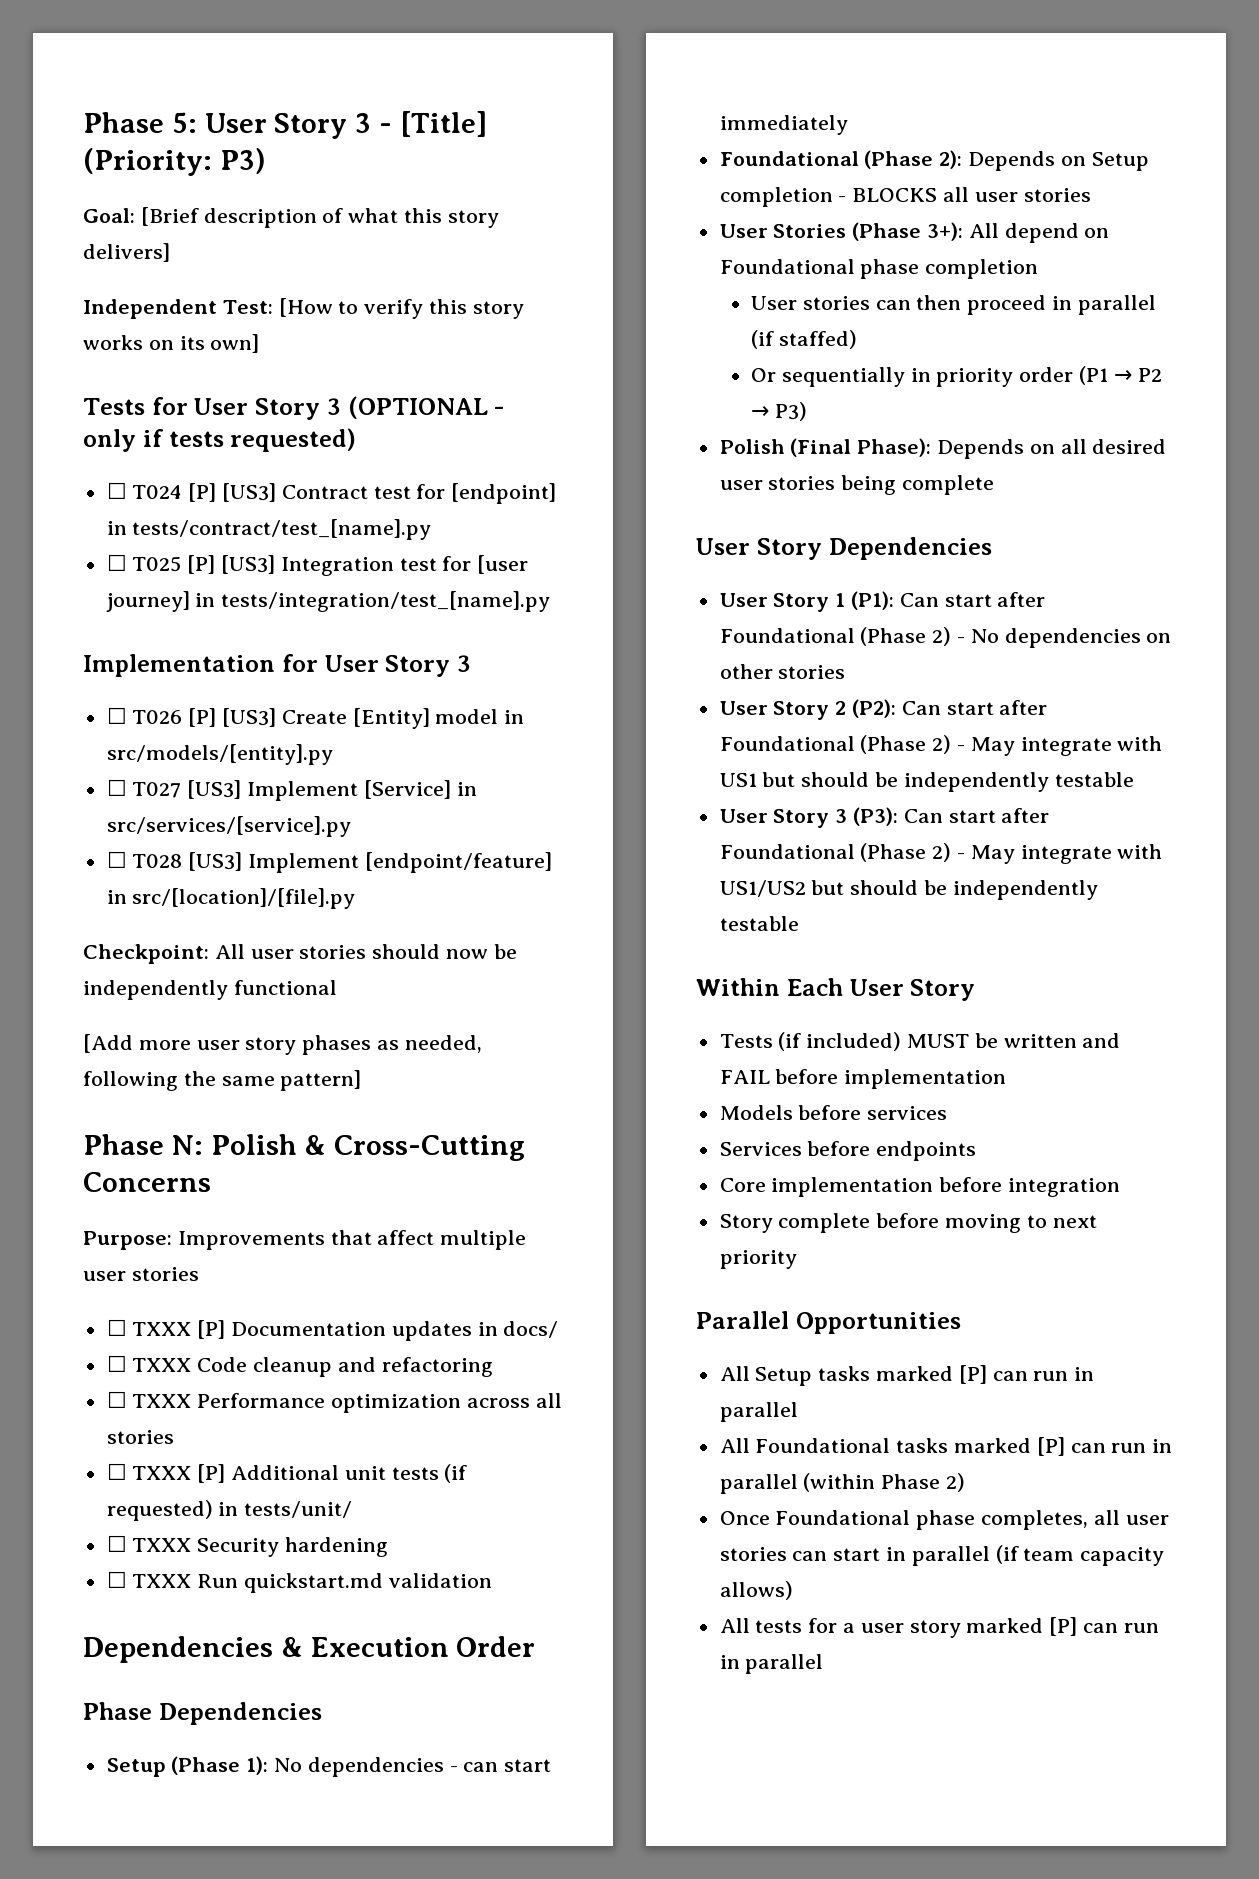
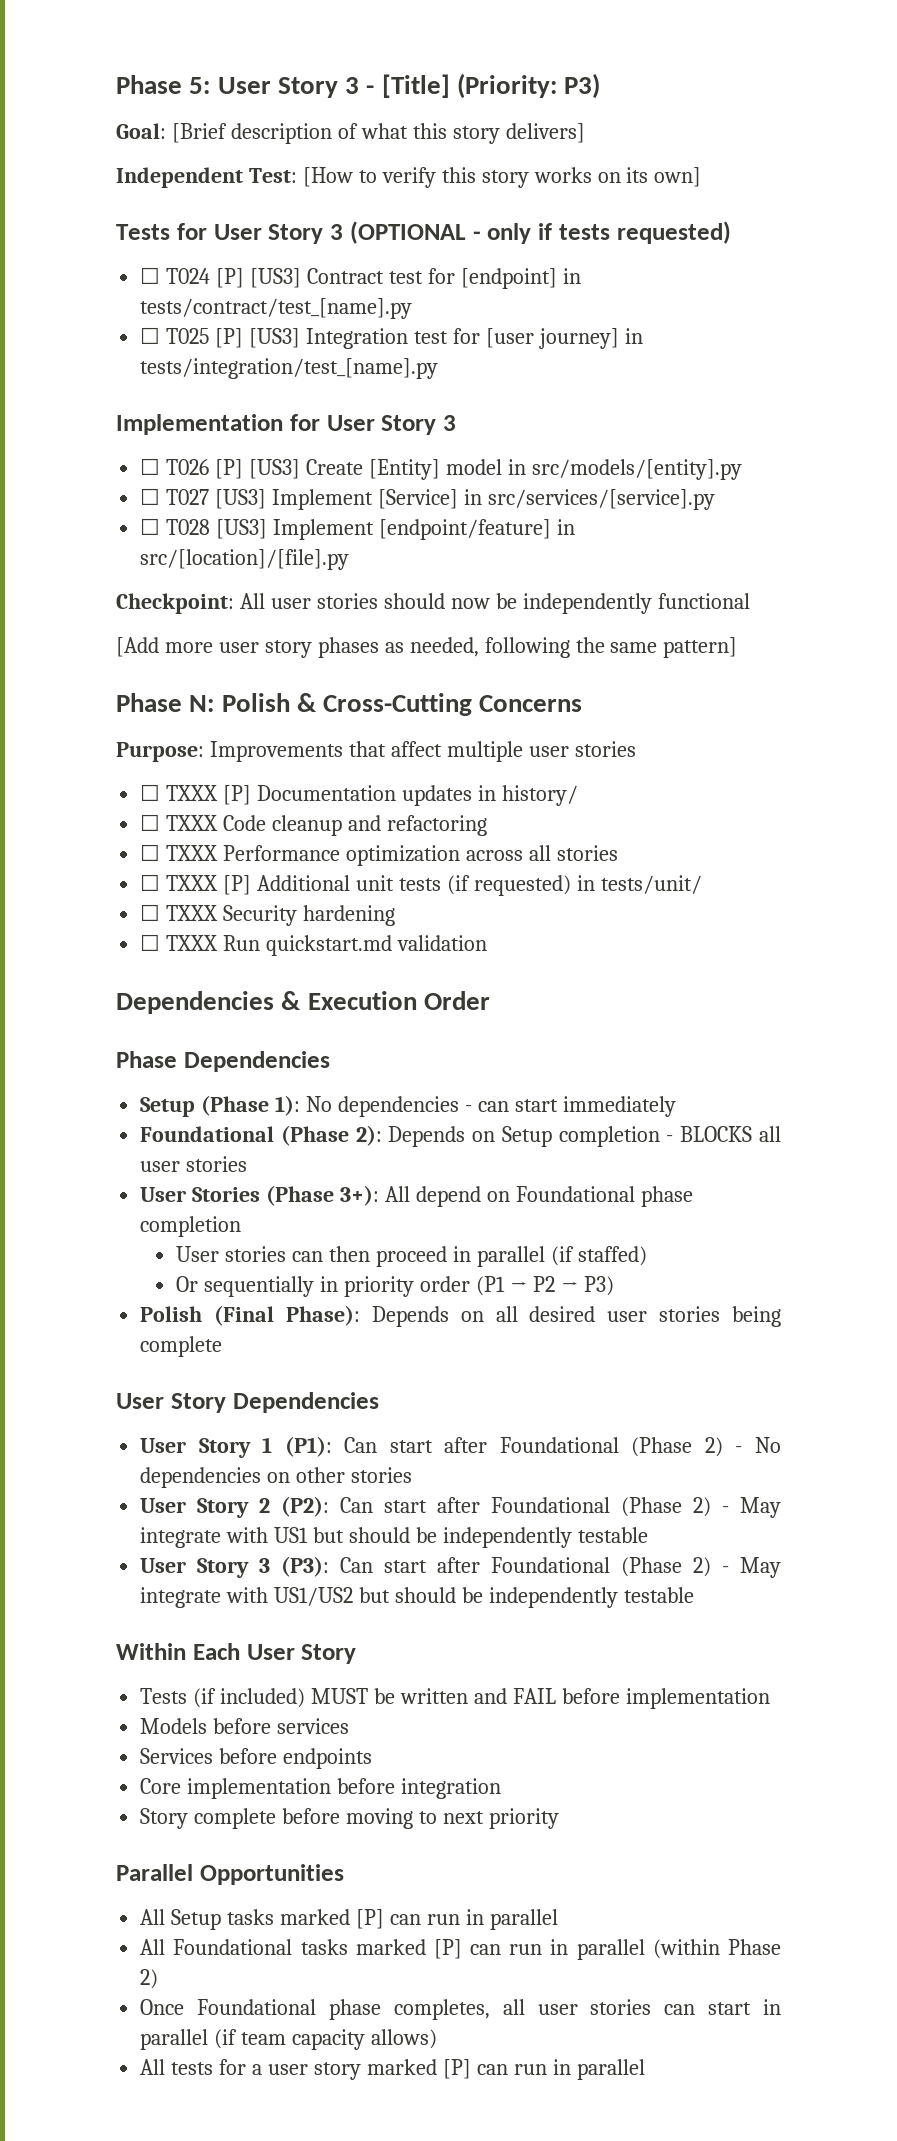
[503,1321,559,1338] docs/ -> [501,785,578,806] history/

